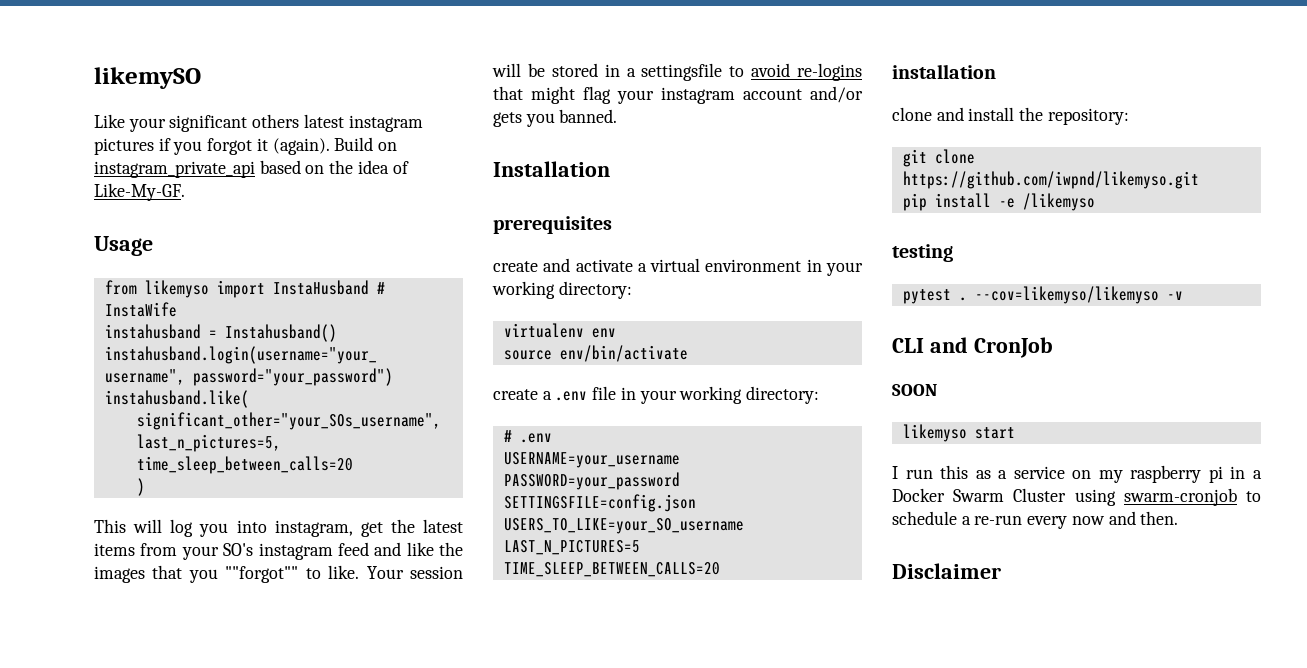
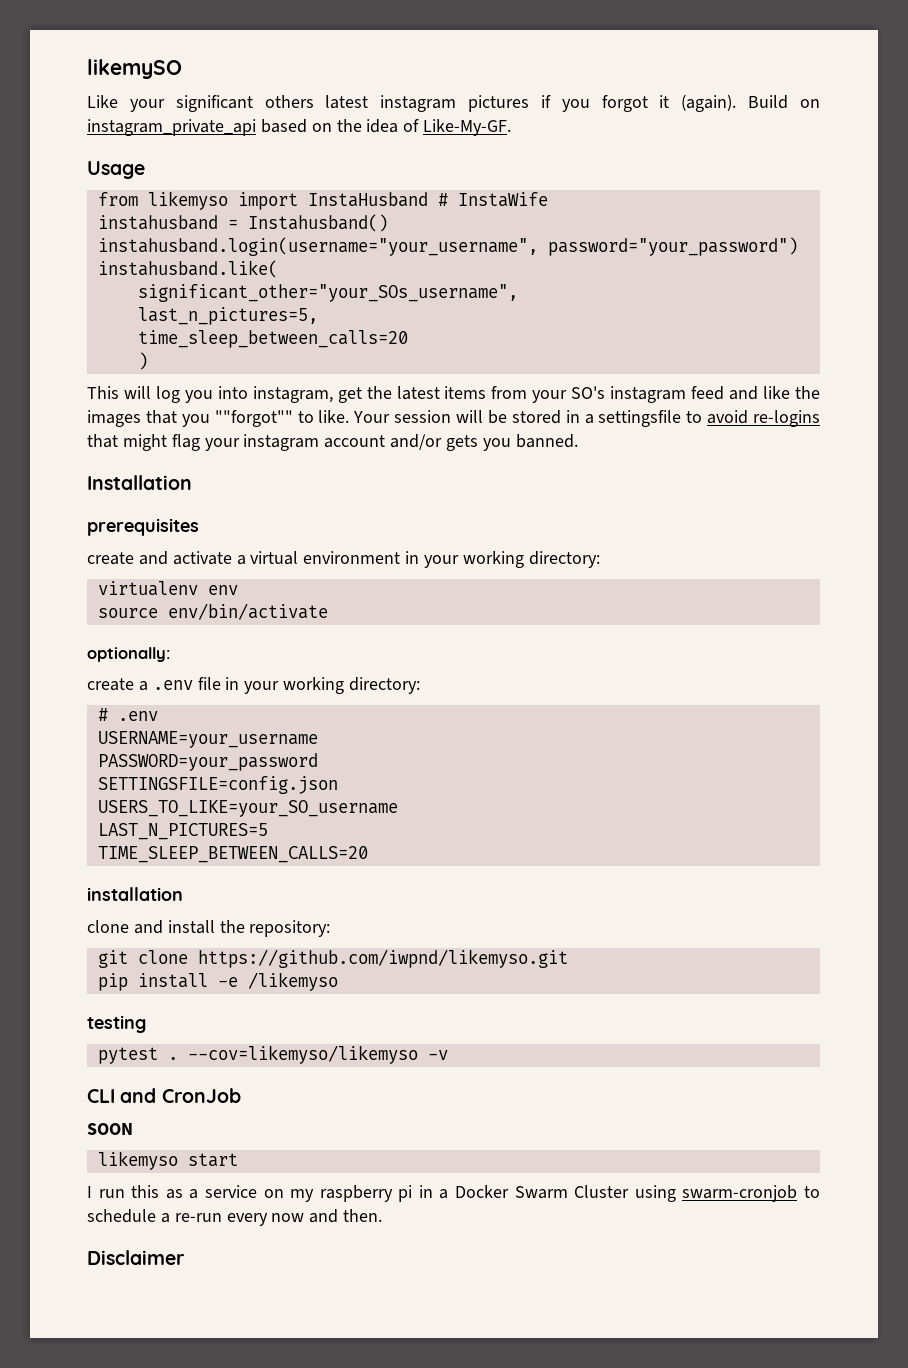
(688, 353) none -> [87,647,171,662] // optionally:

